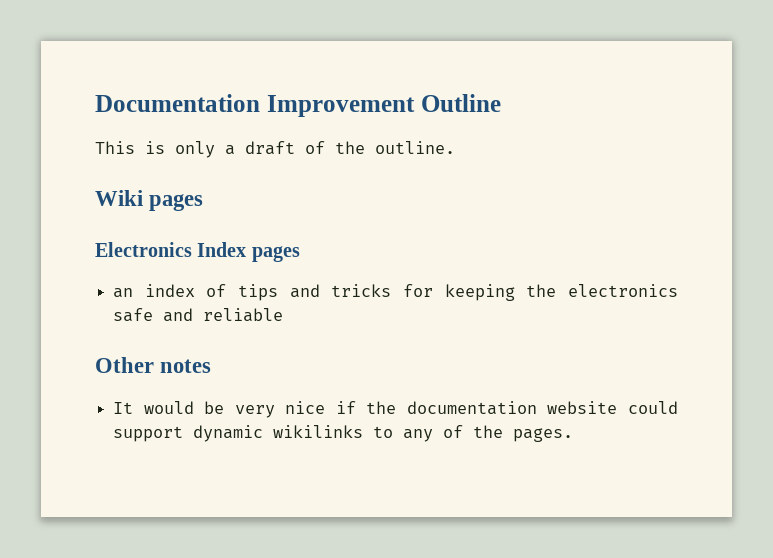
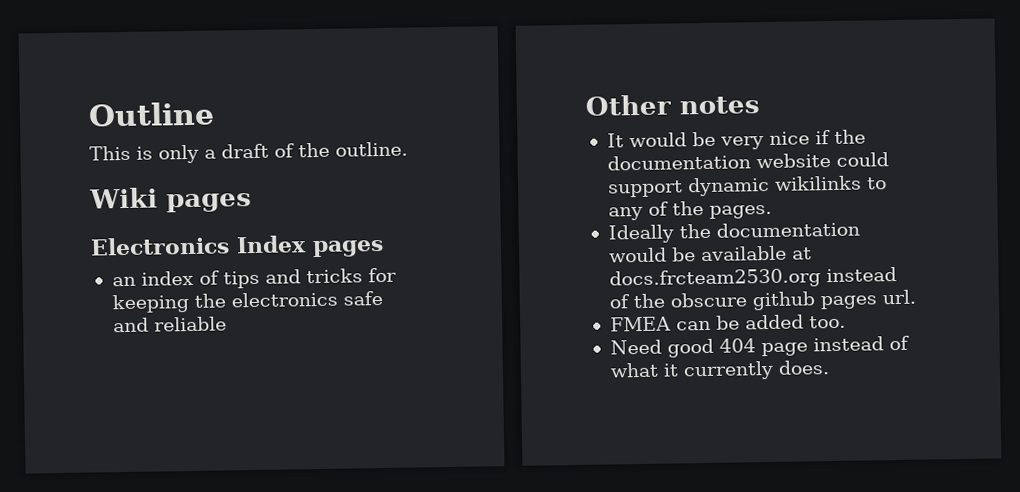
[95,94,415,117] Documentation Improvement -> (88, 114) none
(574, 435) none -> [607,221,860,244] [608,245,812,263] [608,267,897,290] [608,289,916,311] [609,314,846,332] [609,335,910,358] [609,360,830,381] // Ideally the documentation would be available at docs.frcteam2530.org instead of the obscure github pages url. // FMEA can be added too. // Need good 404 page instead of what it currently does.

